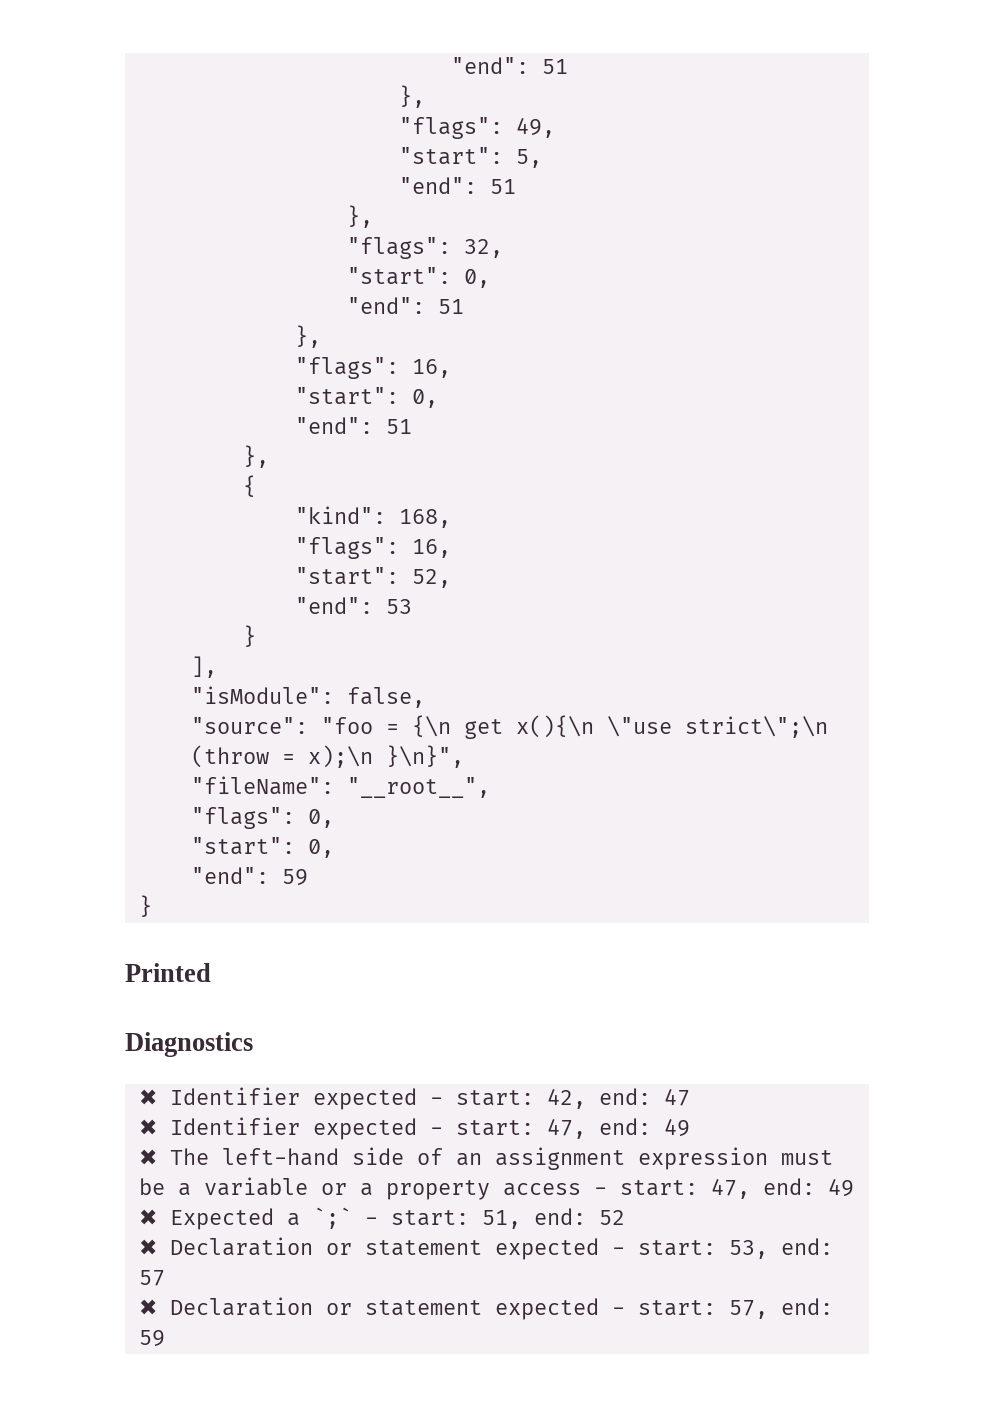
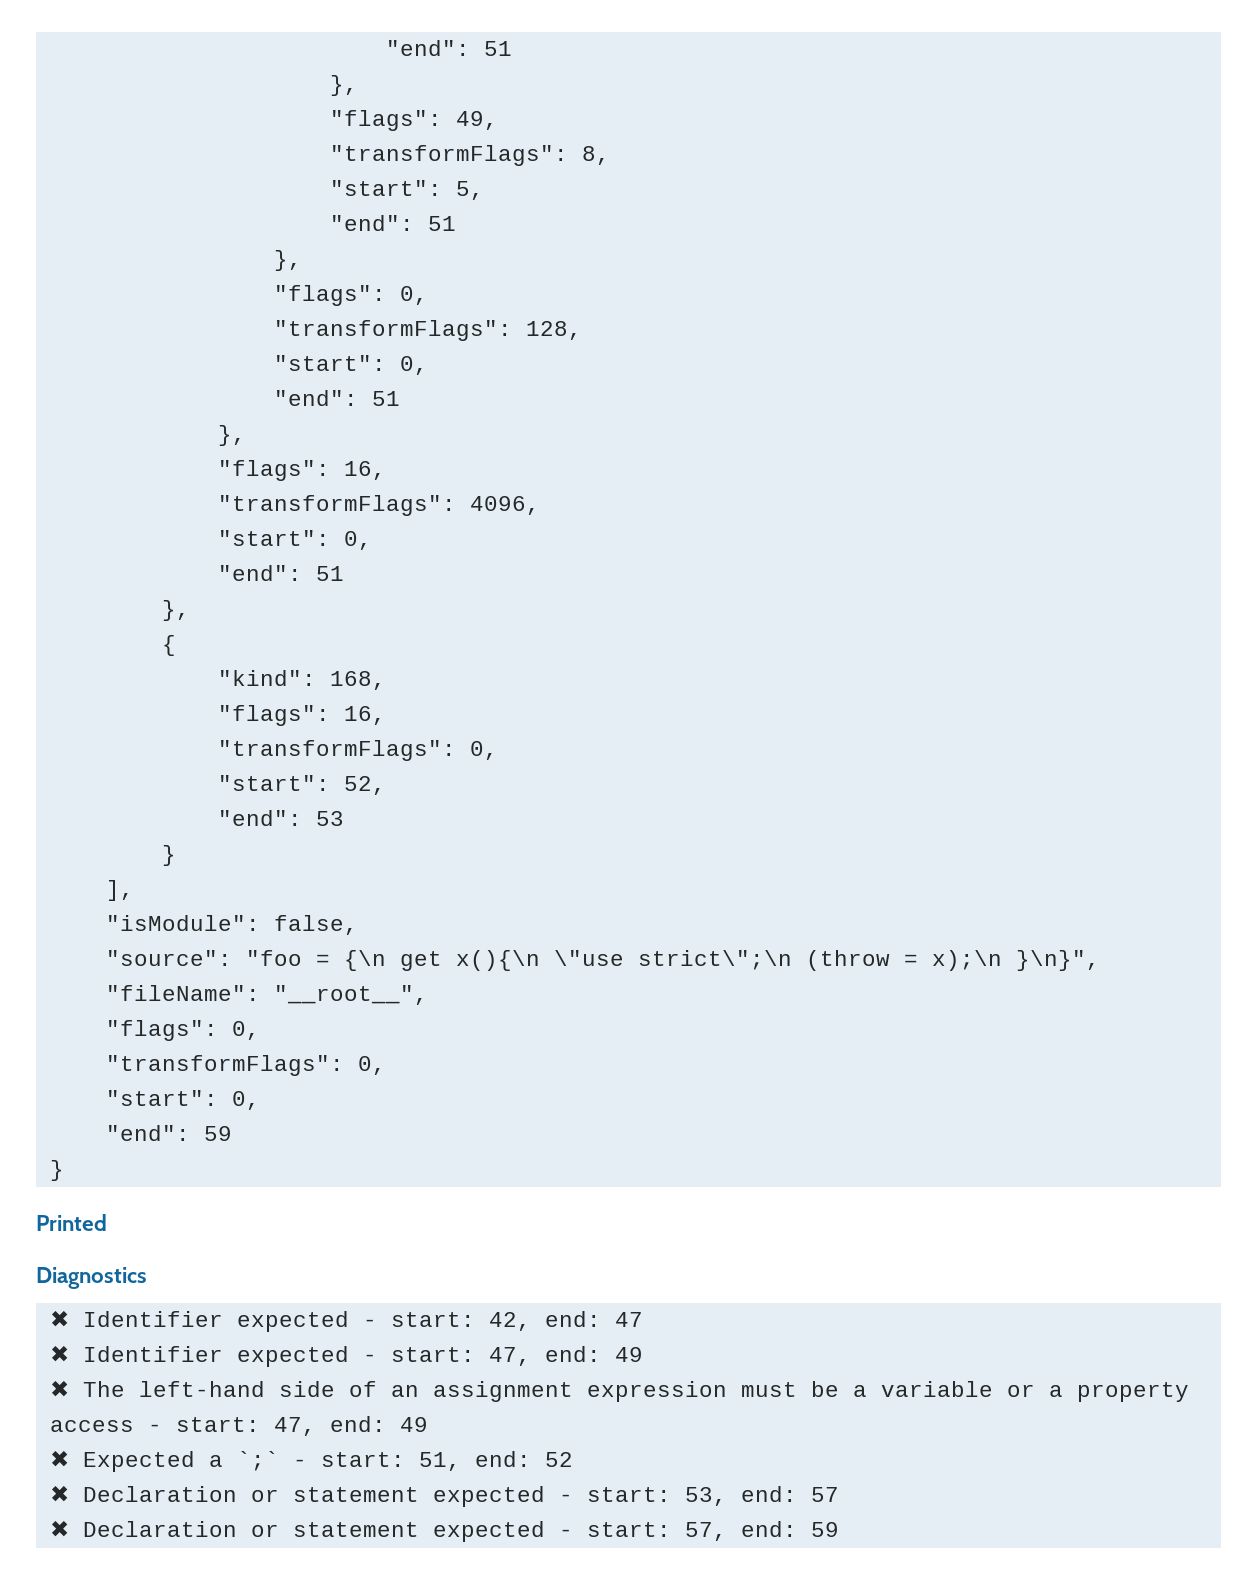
(555, 128) none -> [329,145,610,166] // "transformFlags": 8,
[463,239,503,258] 32, -> [399,286,428,305] [273,320,582,341] 0, // "transformFlags": 128,
(451, 368) none -> [217,495,540,516] // "transformFlags": 4096,
(451, 548) none -> [217,740,498,761] // "transformFlags": 0,
(334, 818) none -> [105,1055,386,1076] // "transformFlags": 0,

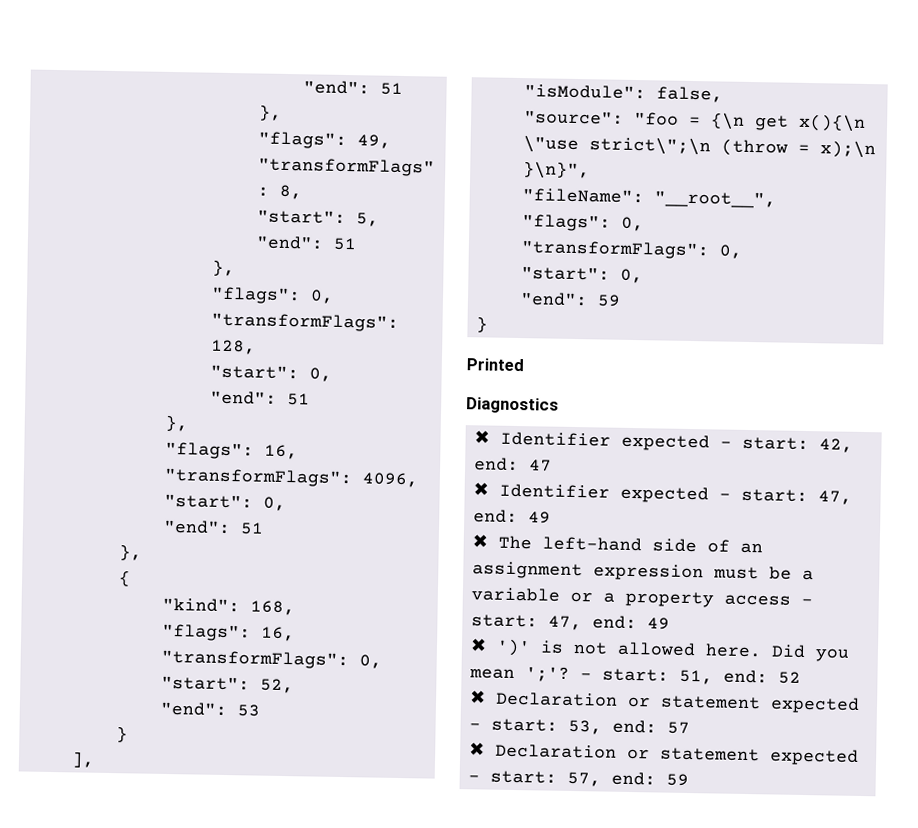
[82,1451,279,1472] Expected a `;` -> [495,638,850,662] [468,666,570,682] ')' is not allowed here. Did you mean ';'?

